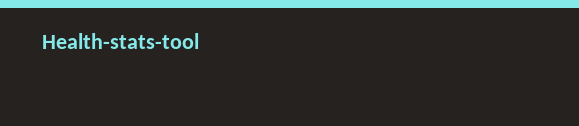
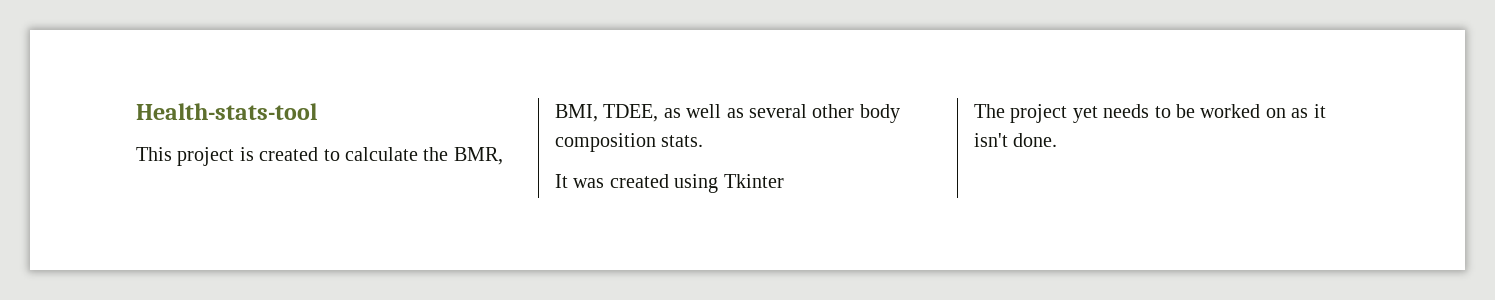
(199, 41) none -> [136,147,503,166] [555,104,900,123] [555,133,704,152] [555,174,784,193] [974,104,1326,123] [974,133,1058,147] // This project is created to calculate the BMR, BMI, TDEE, as well as several other body composition stats. // It was created using Tkinter // The project yet needs to be worked on as it isn't done.

